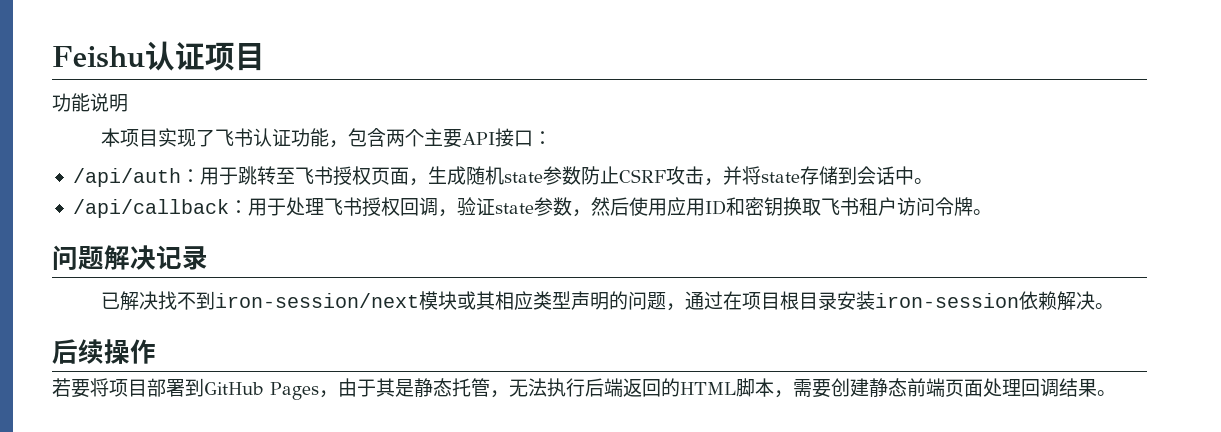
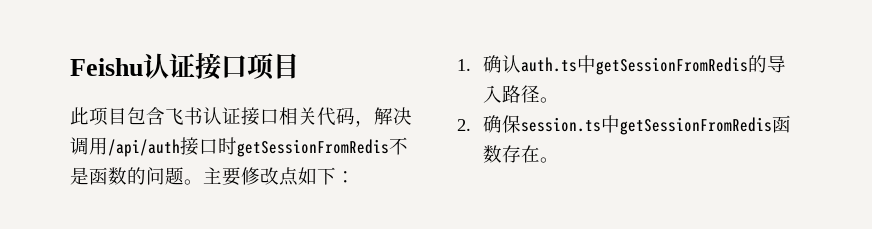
(205, 56) none -> [195,52,247,80] 接口
[52,93,128,112] [100,128,552,148] [72,166,933,187] [72,197,992,218] [52,245,208,270] [100,291,1114,311] [52,339,156,364] [52,378,1097,400] 功能说明 // 本项目实现了飞书认证功能，包含两个主要API接口： // /api/auth：用于跳转至飞书授权页面，生成随机state参数防止CSRF攻击，并将state存储到会话中。 // /api/callback：用于处理飞书授权回调，验证state参数，然后使用应用ID和密钥换取飞书租户访问令牌。 // 问题解决记录 // 已解决找不到iron-session/next模块或其相应类型声明的问题，通过在项目根目录安装iron-session依赖解决。 // 后续操作 // 若要将项目部署到GitHub Pages，由于其是静态托管，无法执行后端返回的HTML脚本，需要创建静态前端页面处理回调结果 -> [70,107,412,127] [70,137,408,157] [70,167,355,186] [457,55,787,75] [483,85,560,103] [457,115,792,135] [483,145,541,163] 此项目包含飞书认证接口相关代码，解决调用/api/auth接口时getSessionFromRedis不是函数的问题。主要修改点如下： // 1.确认auth.ts中getSessionFromRedis的导入路径。 // 2.确保session.ts中getSessionFromRedis函数存在

